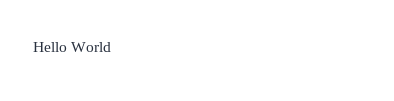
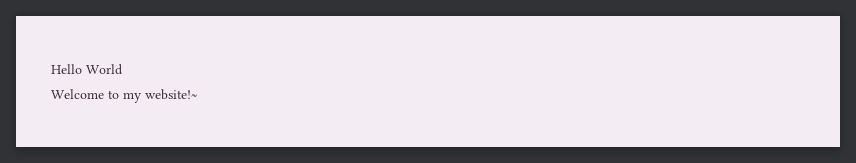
(112, 47) none -> [51,89,197,103] // Welcome to my website!~

